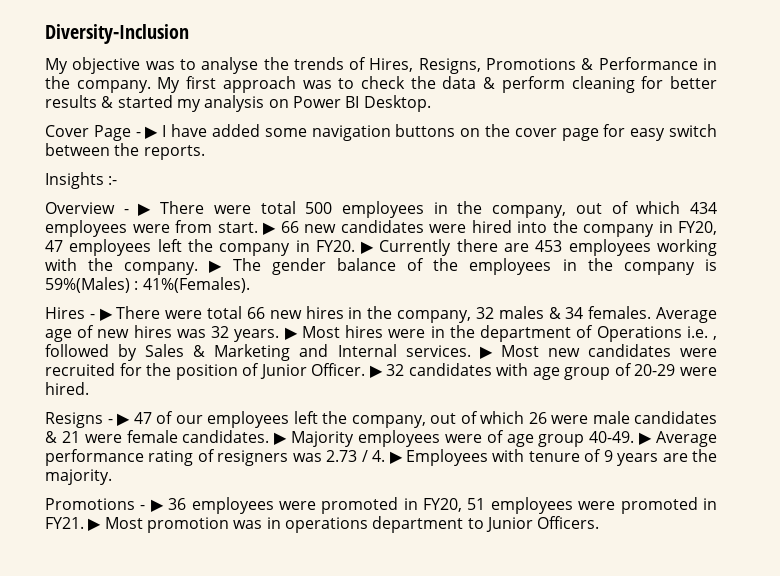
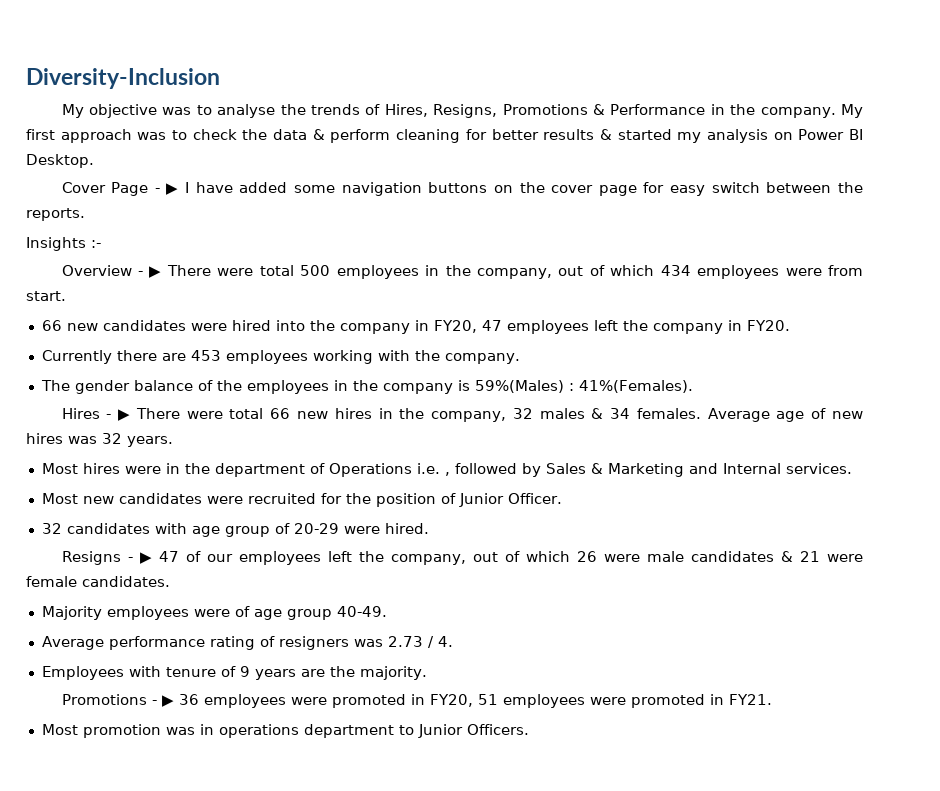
[263,222,276,235] ▶ -> (66, 296) //
[361,241,375,254] ▶ -> (790, 325) //
[209,260,223,273] ▶ -> (520, 358) //
[284,327,298,340] ▶ -> (173, 441) //
[479,346,493,359] ▶ -> (852, 468) //
[369,365,383,378] ▶ -> (562, 498) //
[274,432,288,445] ▶ -> (170, 581) //
[639,432,653,445] ▶ -> (387, 611) //
[389,451,403,464] ▶ -> (453, 641) //
[88,518,102,531] ▶ -> (772, 699) //

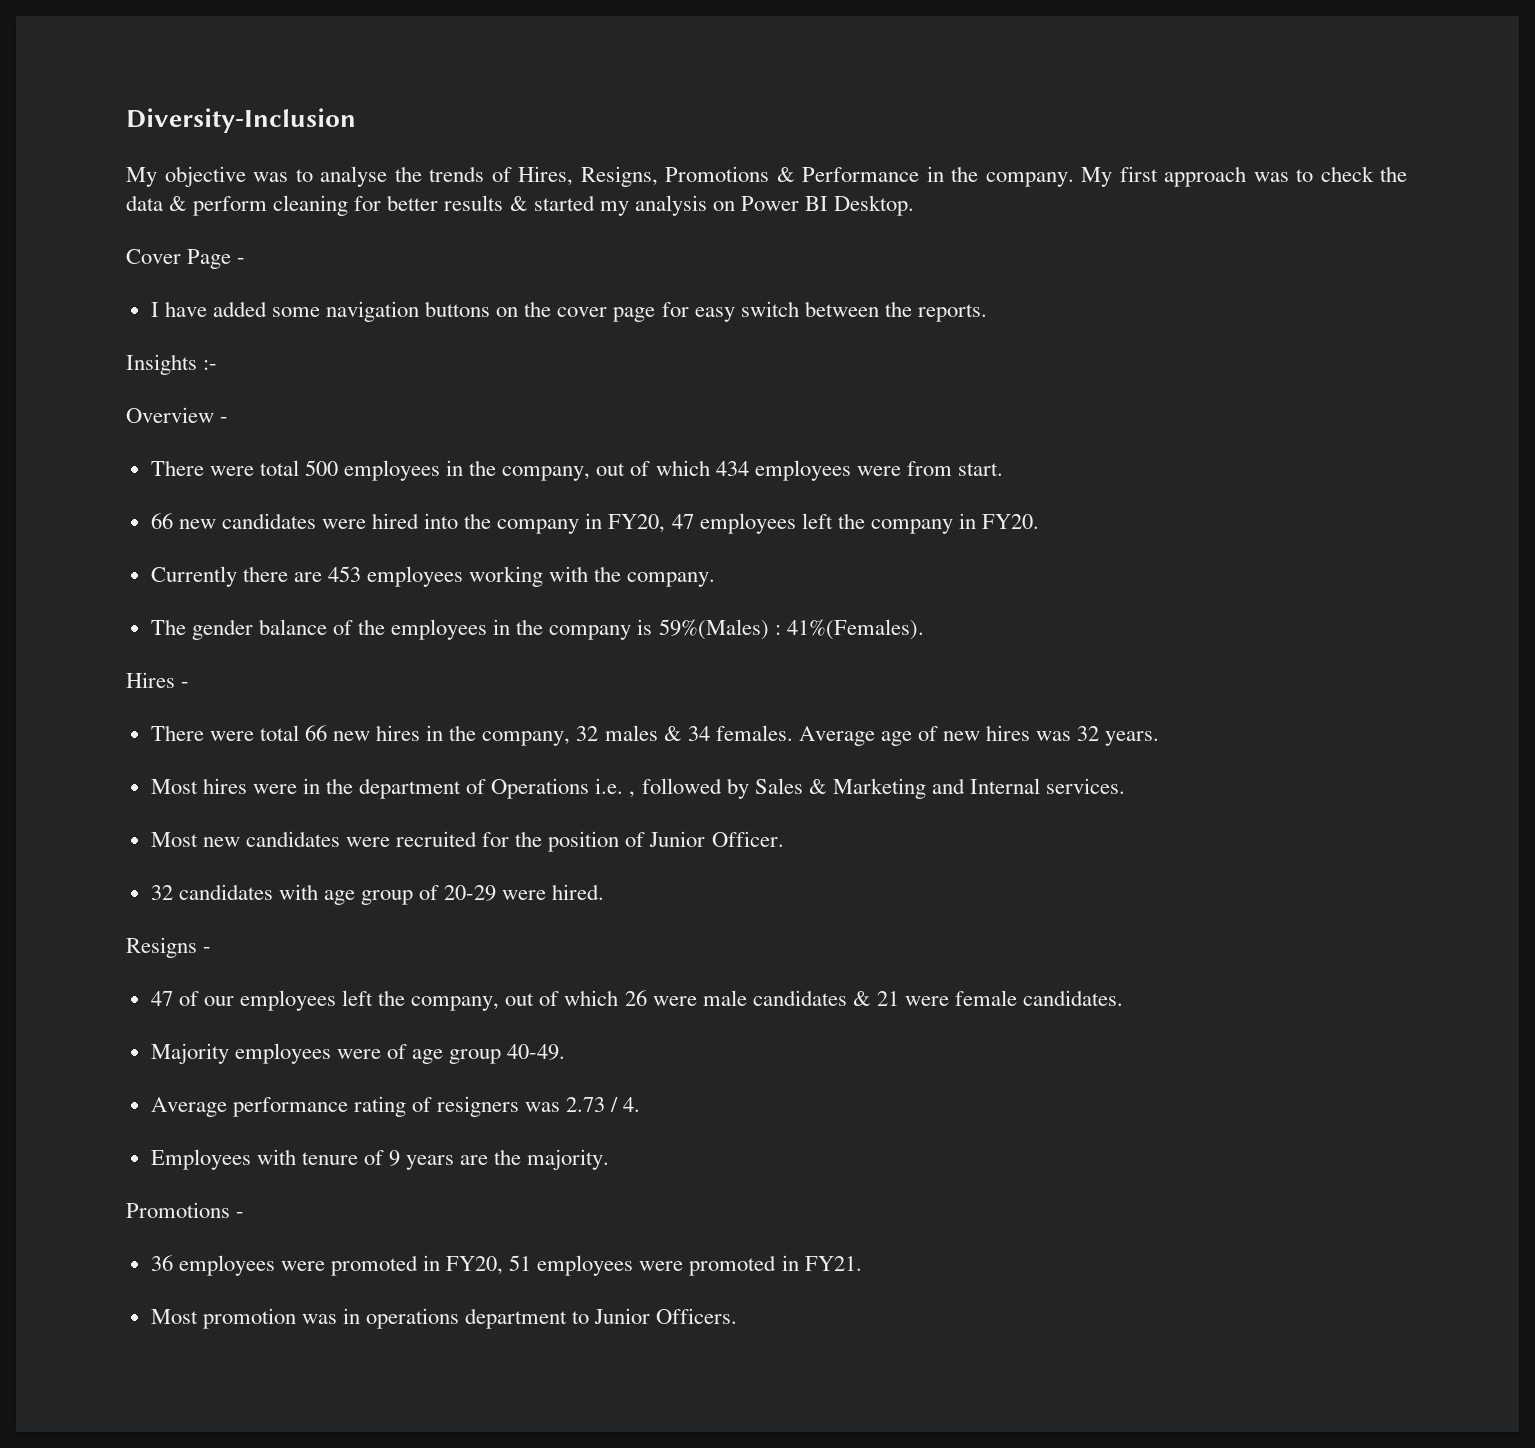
[166,183,179,195] ▶ -> (246, 261) //
[149,266,162,278] ▶ -> (229, 420) //
[118,409,131,421] ▶ -> (190, 685) //
[139,552,152,564] ▶ -> (212, 950) //
[161,695,174,707] ▶ -> (245, 1215) //

